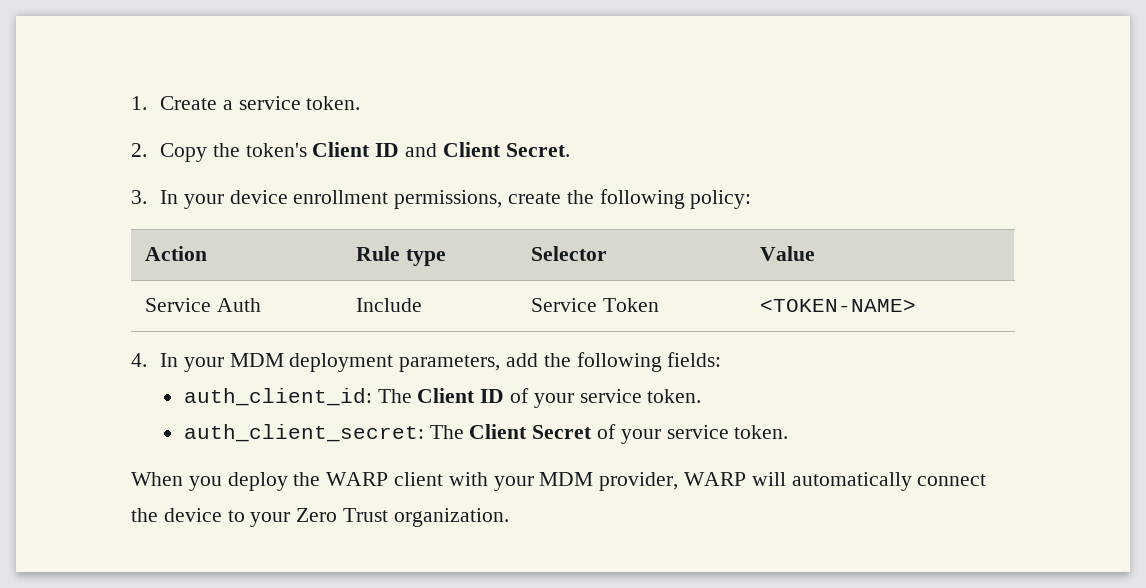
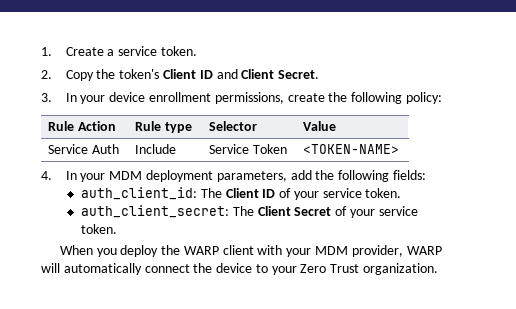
(752, 199) none -> [48,121,75,131] Rule

